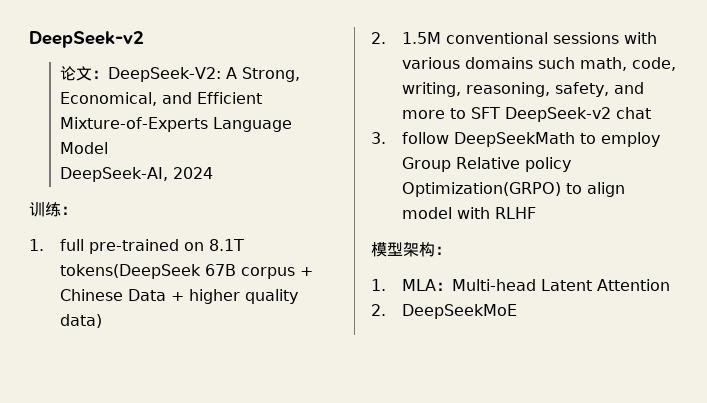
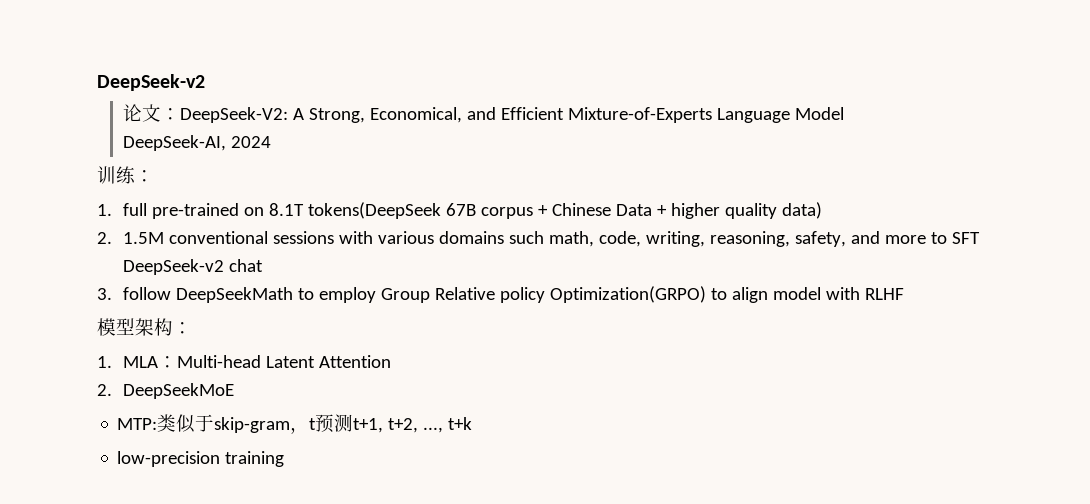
(517, 311) none -> [117,414,473,434] [117,451,285,467] // MTP:类似于skip-gram，t预测t+1, t+2, ..., t+k // low-precision training

